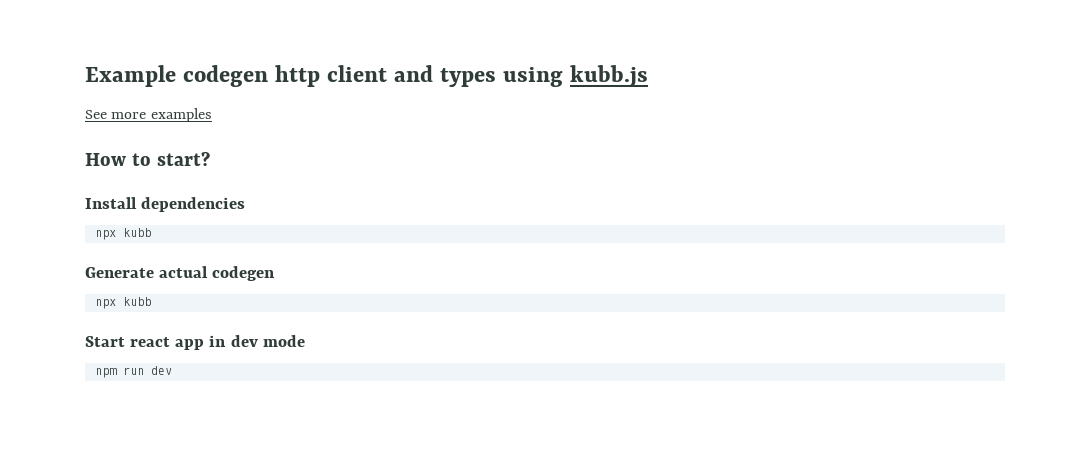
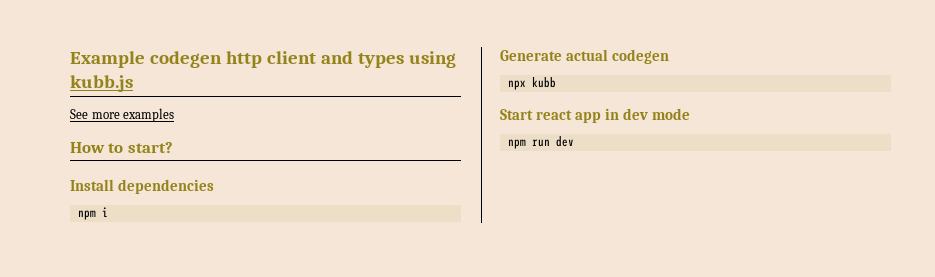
[94,228,151,240] npx kubb -> [77,207,108,220] npm i

